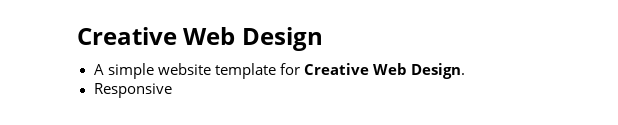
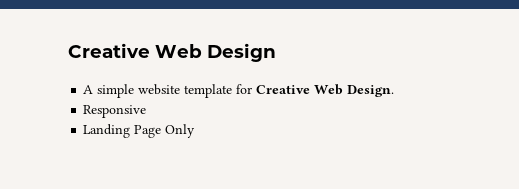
(172, 90) none -> [83,124,196,138] // Landing Page Only

